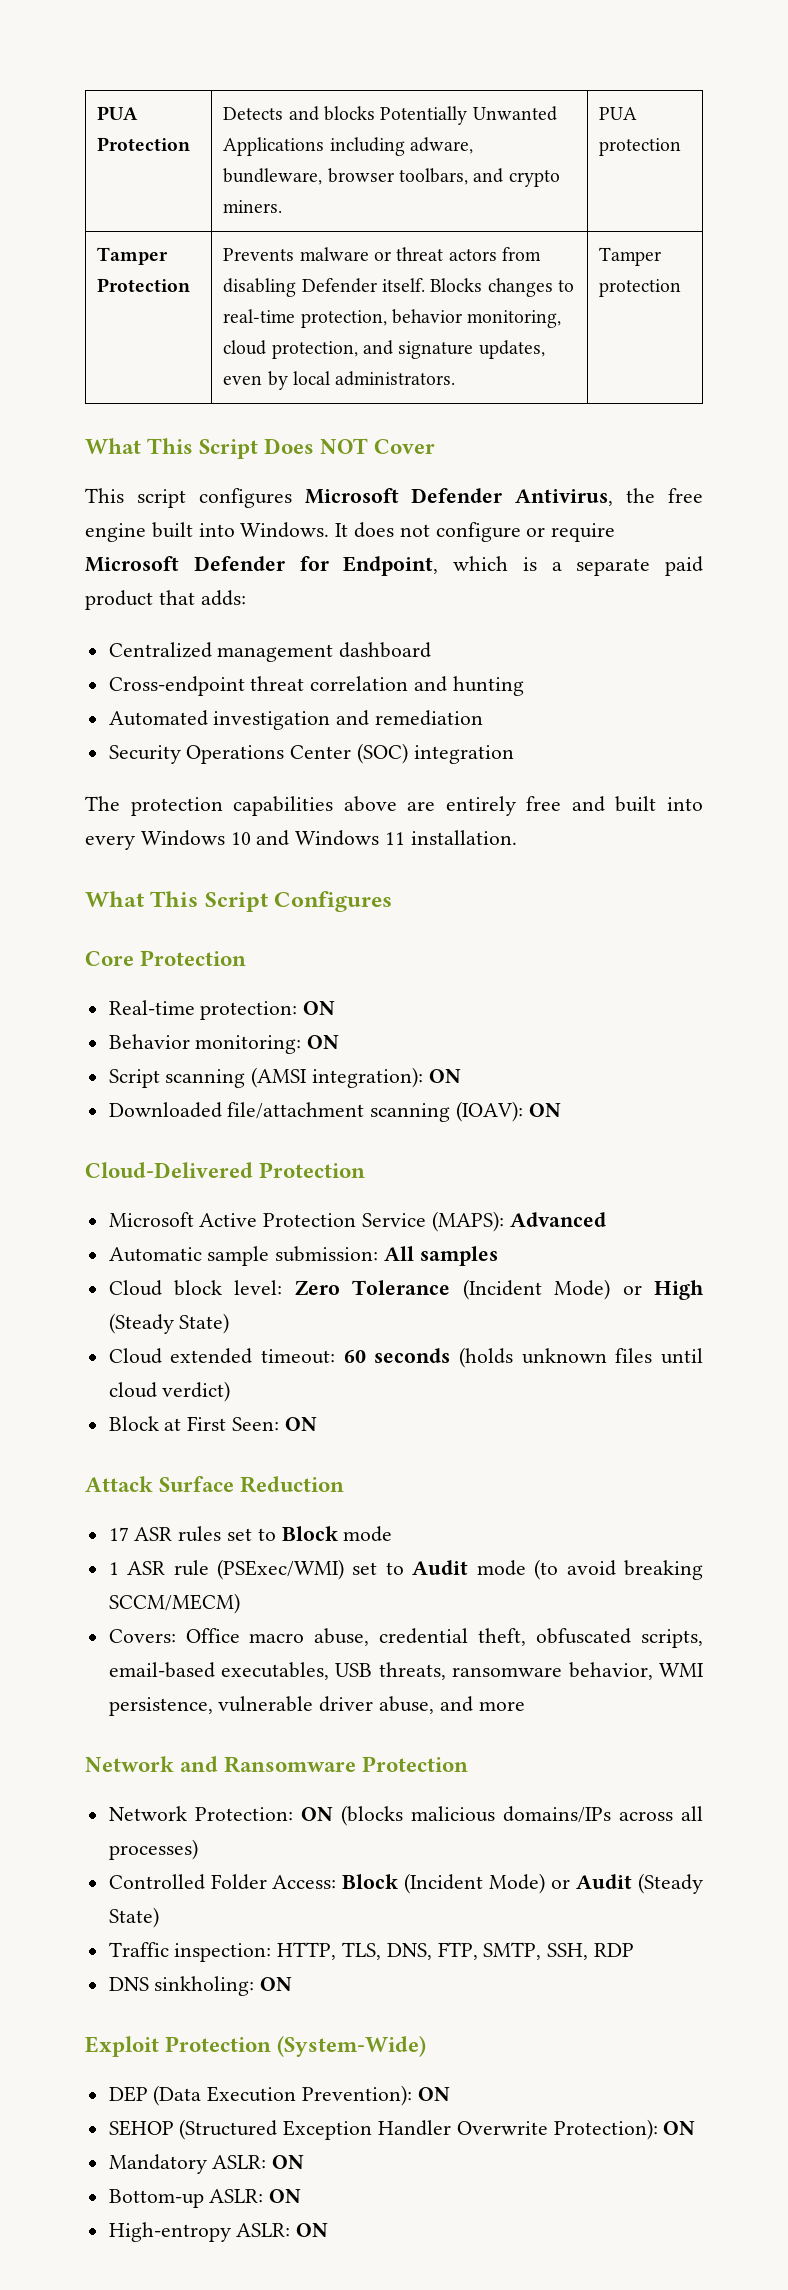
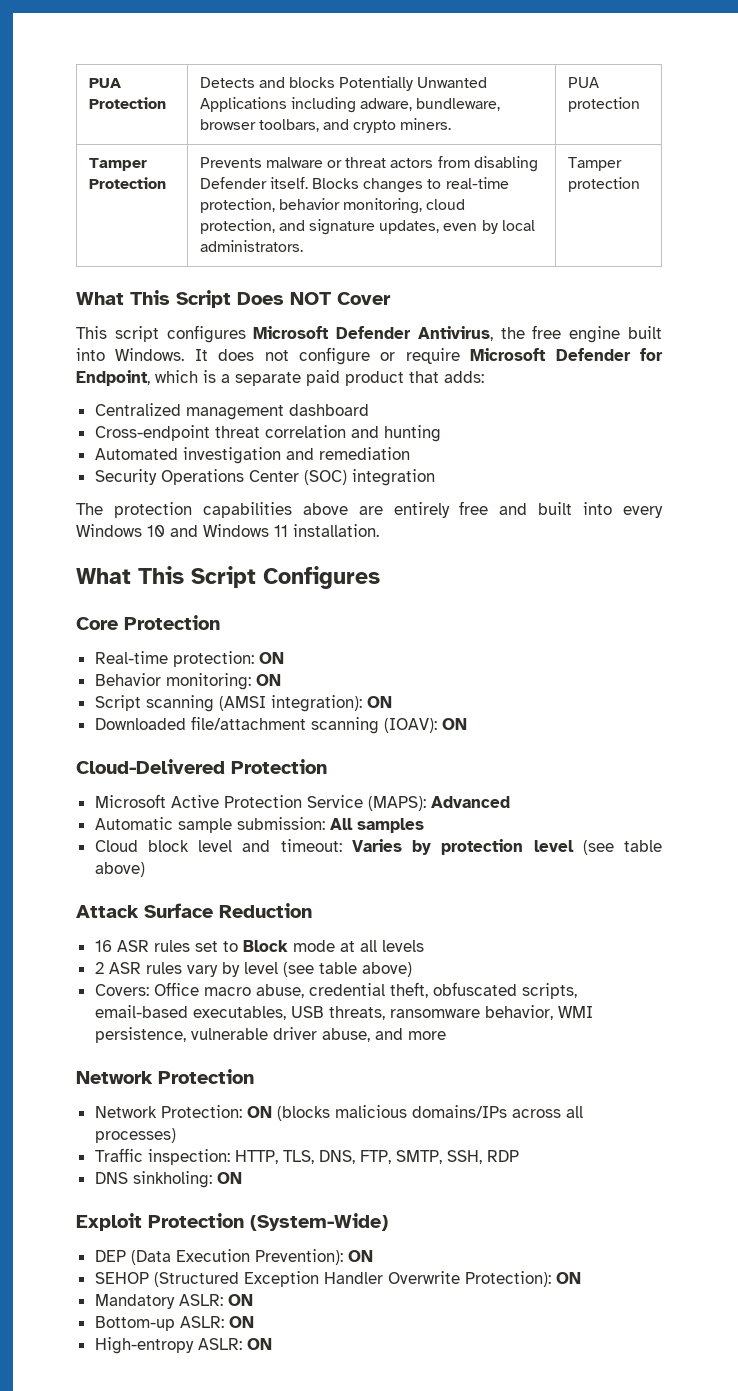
[234,1279,704,1300] [108,1313,230,1334] [108,1347,703,1368] [108,1381,231,1402] [108,1416,317,1431] level: Zero Tolerance (Incident Mode) or High (Steady State) // Cloud extended timeout: 60 seconds (holds unknown files until cloud verdict) // Block at First Seen: ON -> [198,839,662,855] [94,862,145,877] level and timeout: Varies by protection level (see table above)
[108,1527,129,1541] 17 -> [94,940,112,952] 16
[108,1559,704,1580] [108,1593,240,1614] // 1 ASR rule (PSExec/WMI) set to Audit mode (to avoid breaking SCCM/MECM) -> [339,940,424,952] [94,962,412,977] at all levels // 2 ASR rules vary by level (see table above)
[180,1756,357,1773] and Ransomware -> (153, 1077) none
[108,1873,703,1894] [108,1907,159,1928] // Controlled Folder Access: Block (Incident Mode) or Audit (Steady State) -> (176, 1135) none

